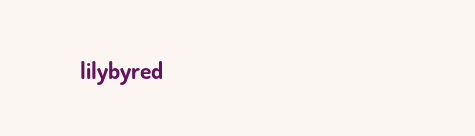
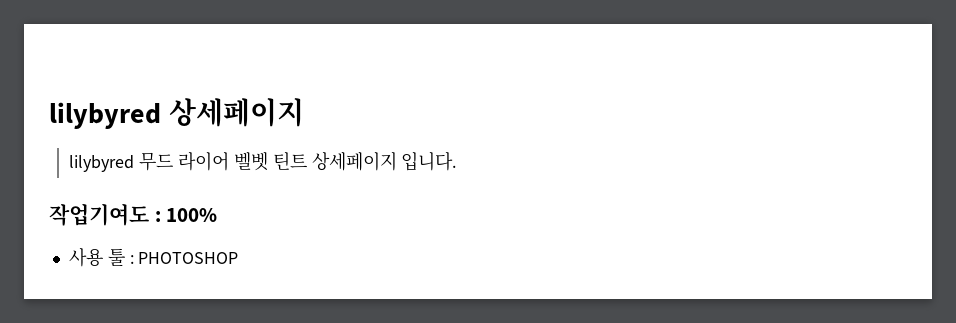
[80,61,163,85] lilybyred -> [49,98,304,129] [69,151,457,172] [49,203,218,226] [68,248,239,267] lilybyred 상세페이지 // lilybyred 무드 라이어 벨벳 틴트 상세페이지 입니다. // 작업기여도 : 100% // 사용 툴 : PHOTOSHOP

